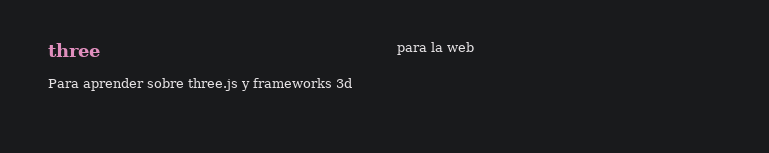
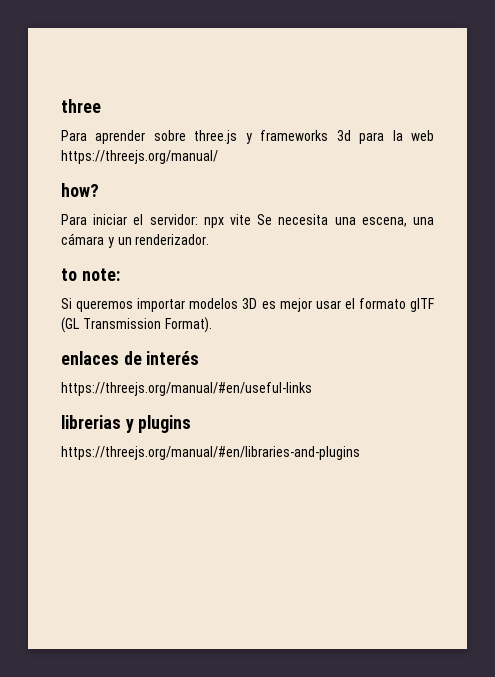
(474, 47) none -> [61,150,218,164] [61,183,99,197] [61,214,434,228] [61,233,210,248] [61,268,120,281] [61,298,434,312] [61,317,212,333] [61,351,200,365] [61,382,312,396] [61,415,192,433] [61,446,360,460] https://threejs.org/manual/ // how? // Para iniciar el servidor: npx vite Se necesita una escena, una cámara y un renderizador. // to note: // Si queremos importar modelos 3D es mejor usar el formato glTF (GL Transmission Format). // enlaces de interés // https://threejs.org/manual/#en/useful-links // librerias y plugins // https://threejs.org/manual/#en/libraries-and-plugins

